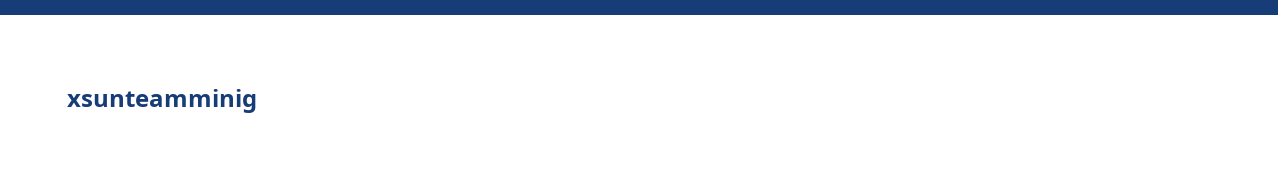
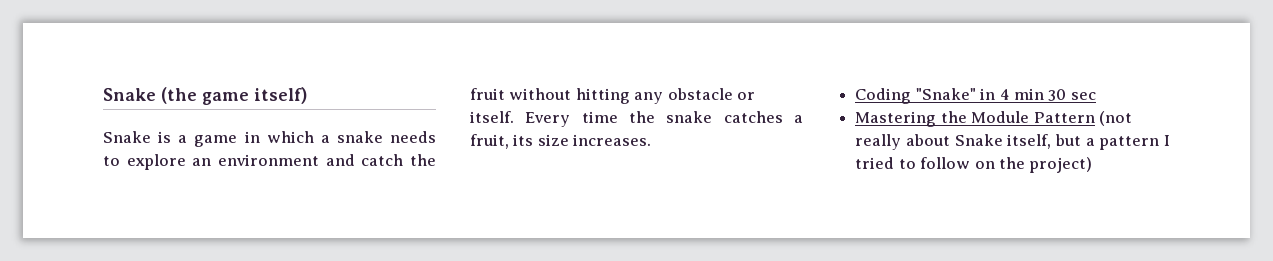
[67,89,257,113] xsunteamminig -> [103,87,307,105] [103,131,436,147] [103,154,436,170] [470,88,756,104] [470,111,803,127] [470,134,652,149] [855,88,1096,104] [855,111,1132,127] [855,134,1170,150] [855,157,1093,173] Snake (the game itself) // Snake is a game in which a snake needs to explore an environment and catch the fruit without hitting any obstacle or itself. Every time the snake catches a fruit, its size increases. // Coding "Snake" in 4 min 30 sec // Mastering the Module Pattern (not really about Snake itself, but a pattern I tried to follow on the project)

